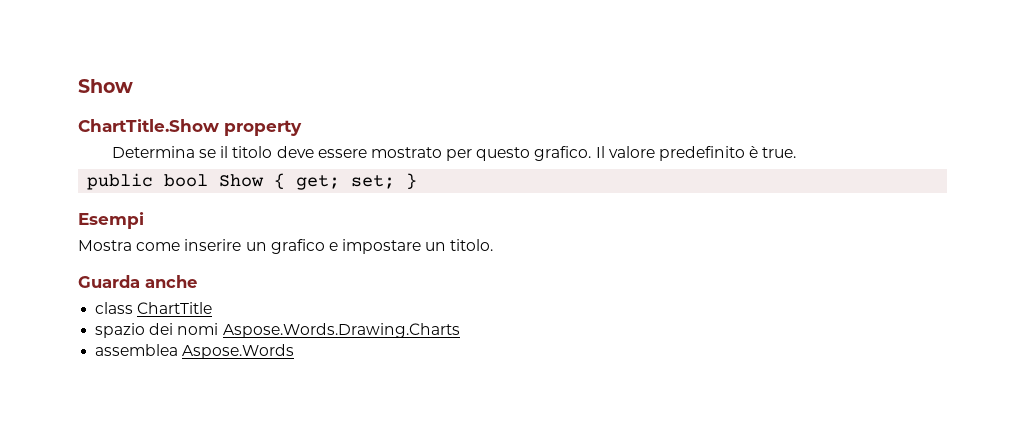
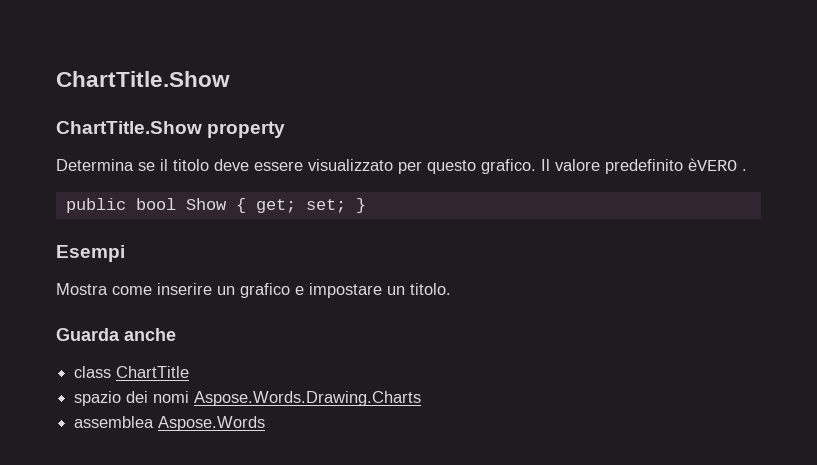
[78,79,133,93] Show -> [56,71,230,87] ChartTitle.Show
[370,147,442,158] mostrato -> [308,159,393,171] visualizzato
[749,146,797,158] è true. -> [688,158,747,171] èVERO .

